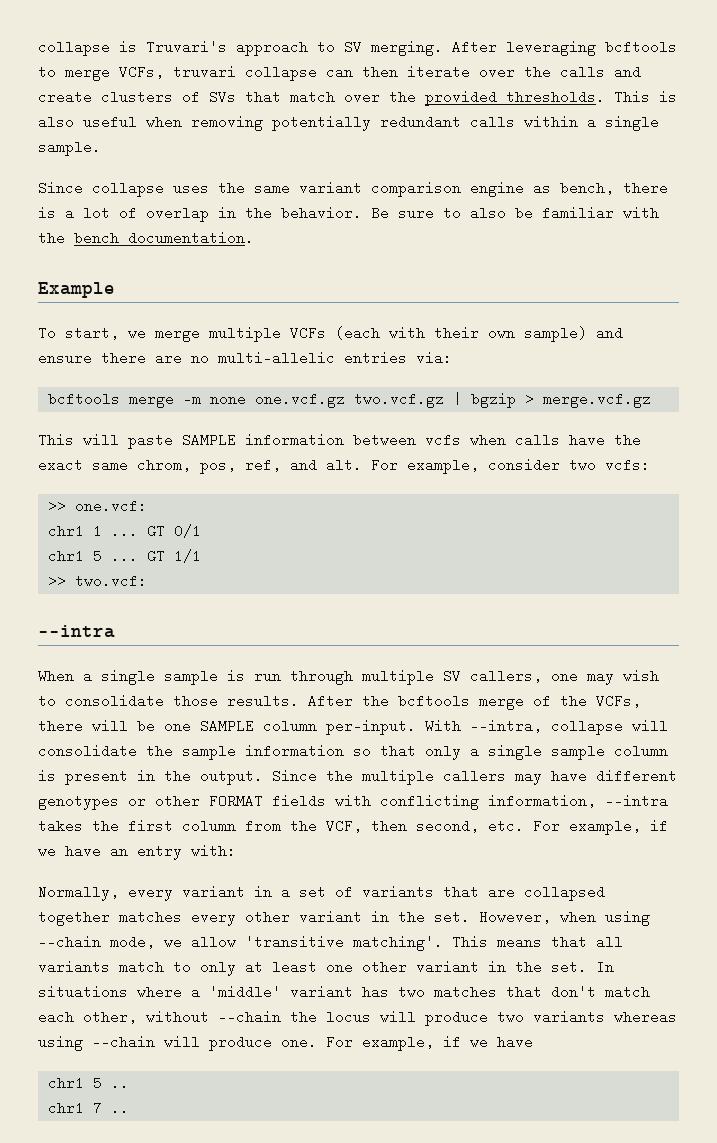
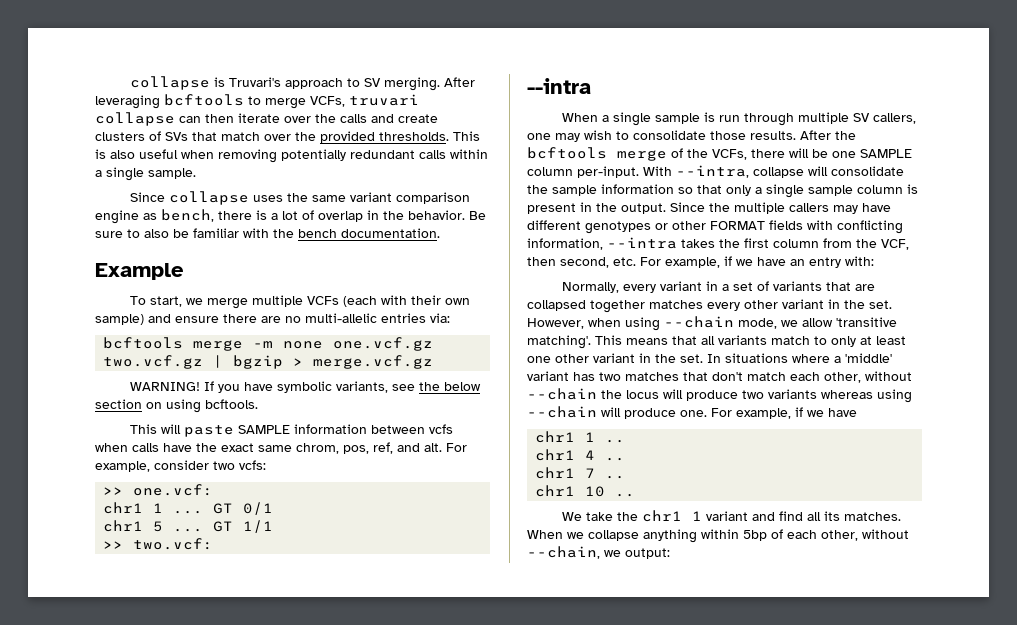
(652, 400) none -> [130,381,482,393] [95,399,258,413] // WARNING! If you have symbolic variants, see the below section on using bcftools.
[93,1076,103,1090] 5 -> [585,432,626,443] [535,449,596,461] 1 .. // chr1 4
(130, 1108) none -> [535,485,636,497] [562,510,902,522] [527,529,909,543] [527,546,670,559] // chr1 10 .. // We take the chr1 1 variant and find all its matches. When we collapse anything within 5bp of each other, without --chain, we output:

